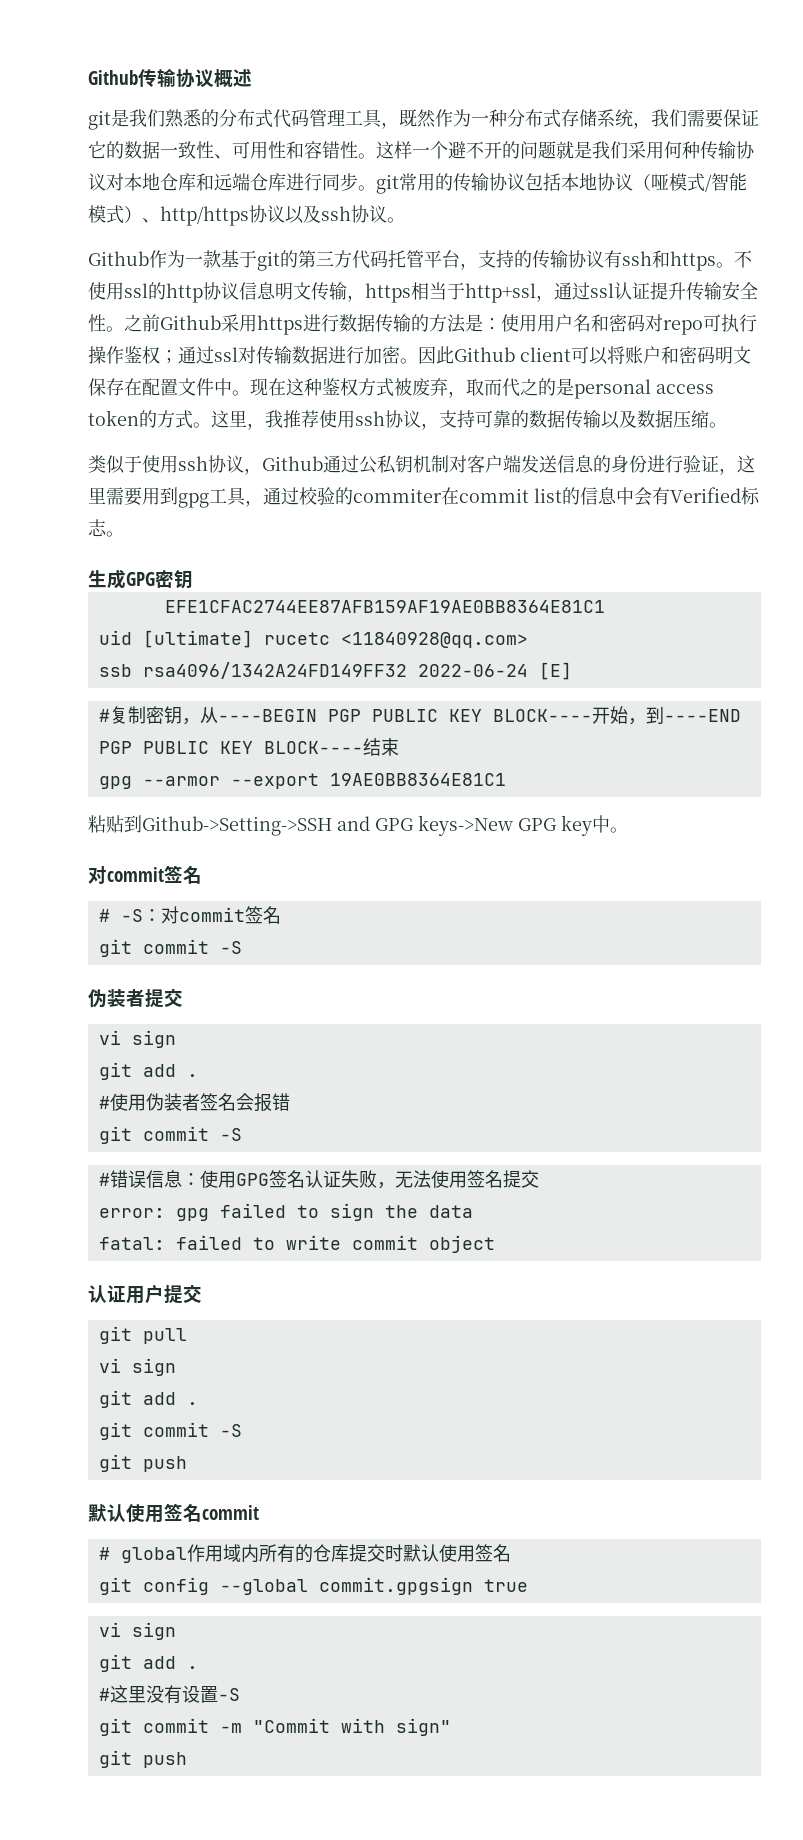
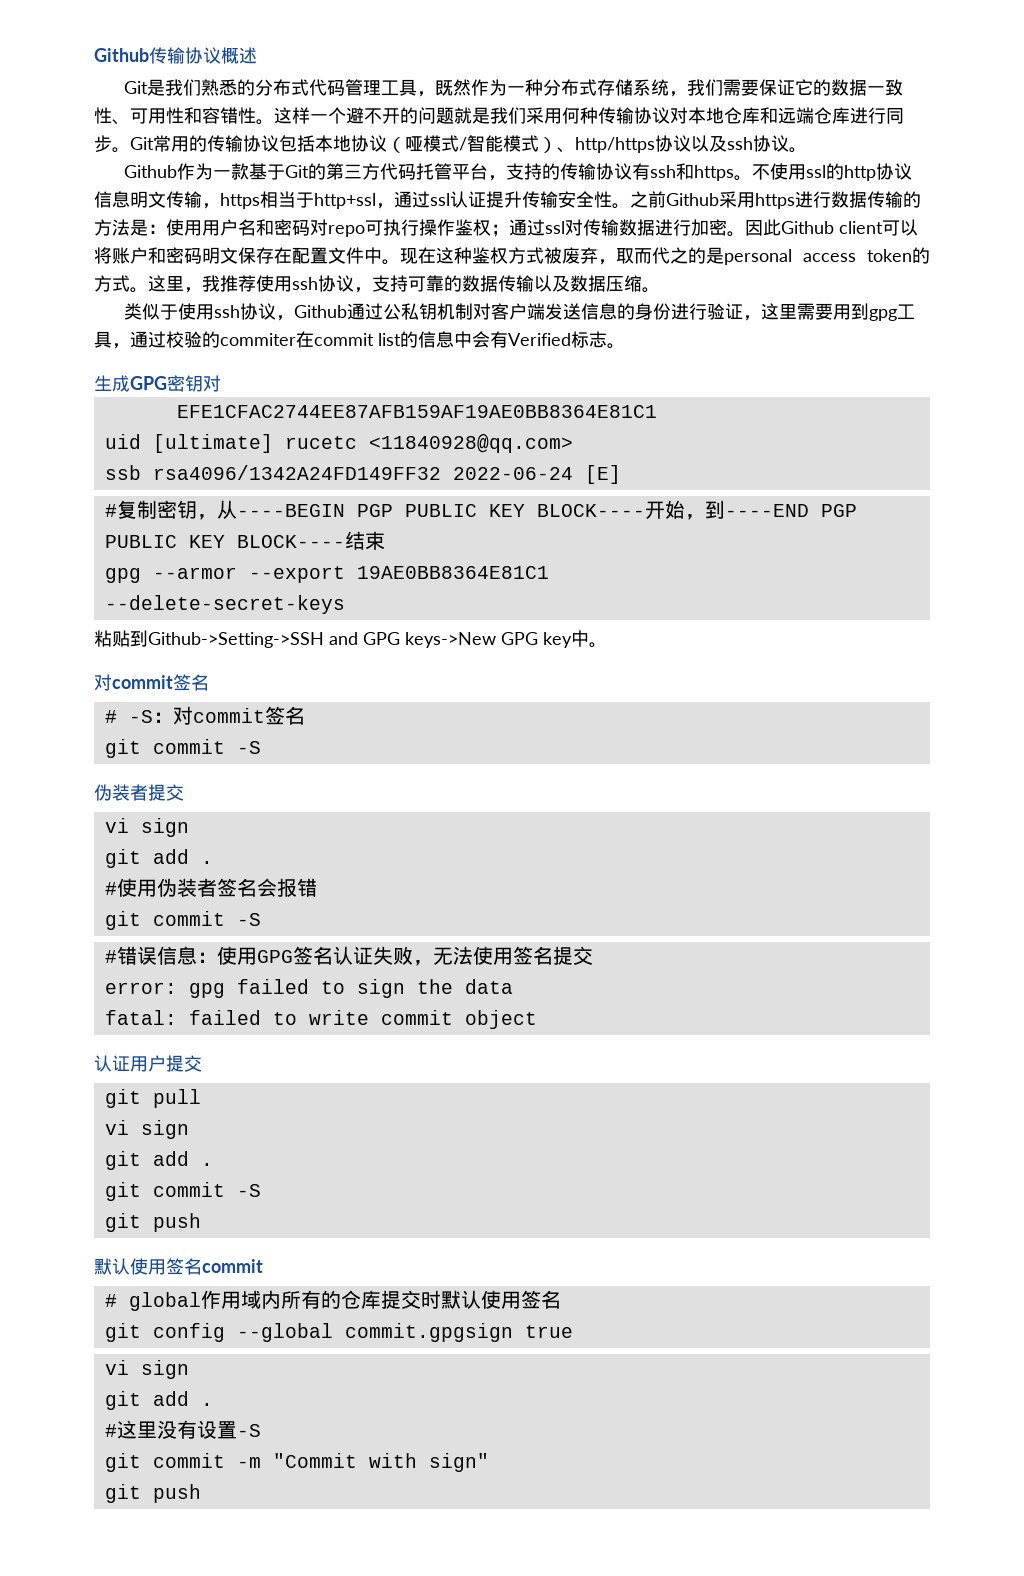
[88,110,111,130] git -> [124,81,149,94] Git
[376,174,399,194] git -> [130,137,154,150] Git
[257,251,280,271] git -> [285,165,310,178] Git
(193, 579) none -> [203,375,221,392] 对
(506, 779) none -> [104,595,345,614] // --delete-secret-keys

